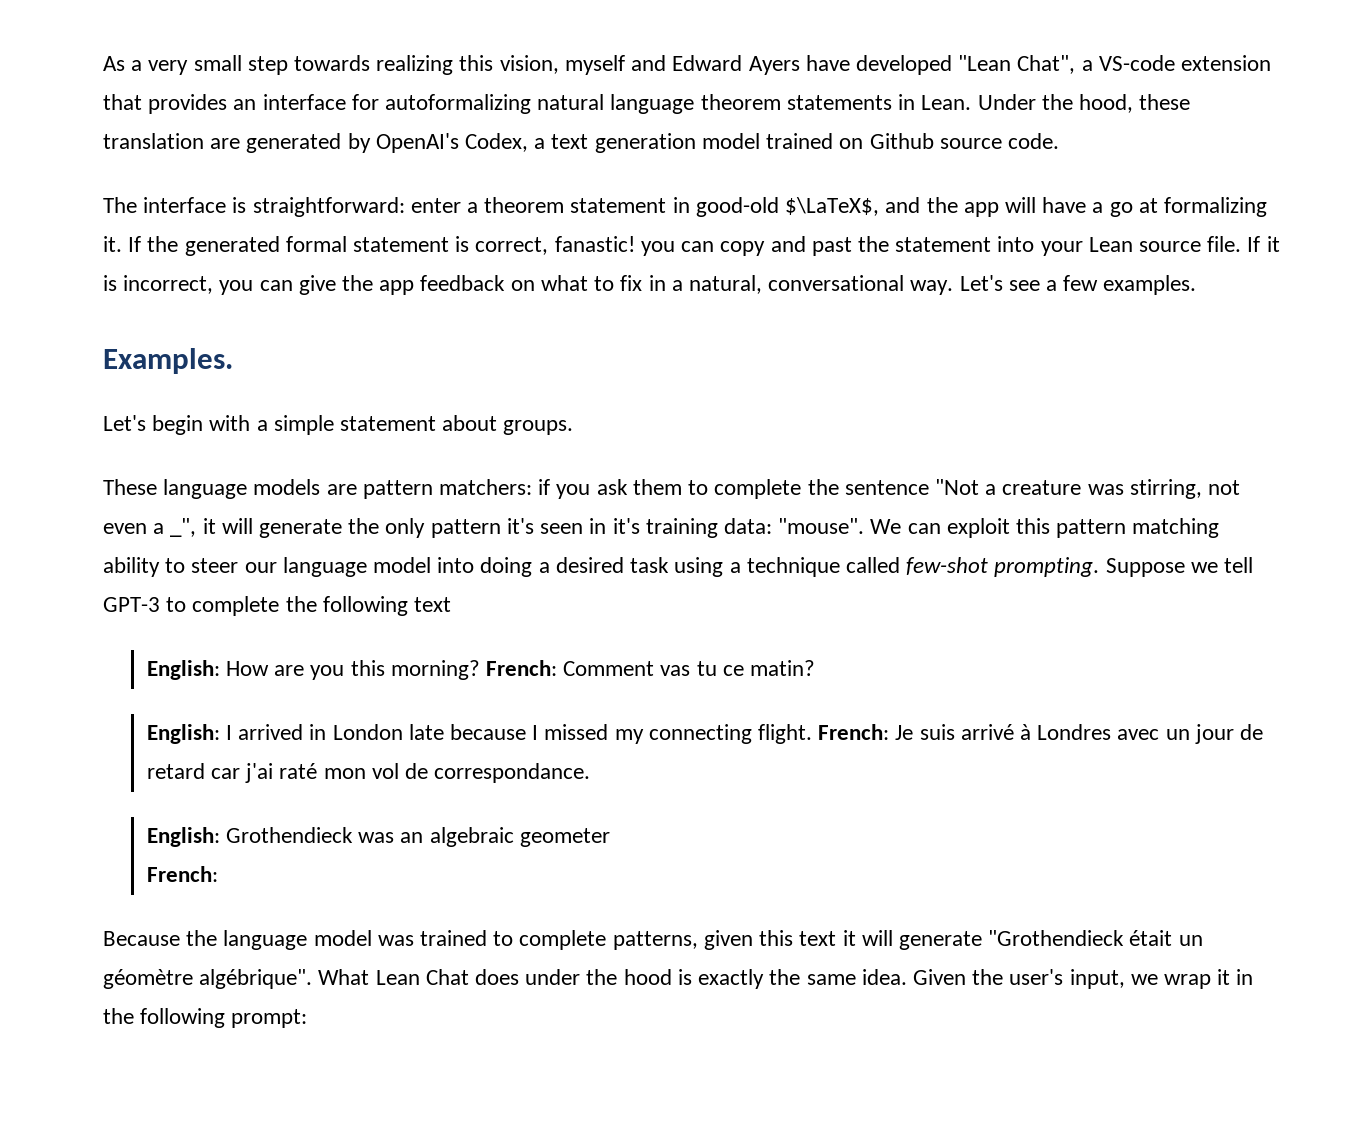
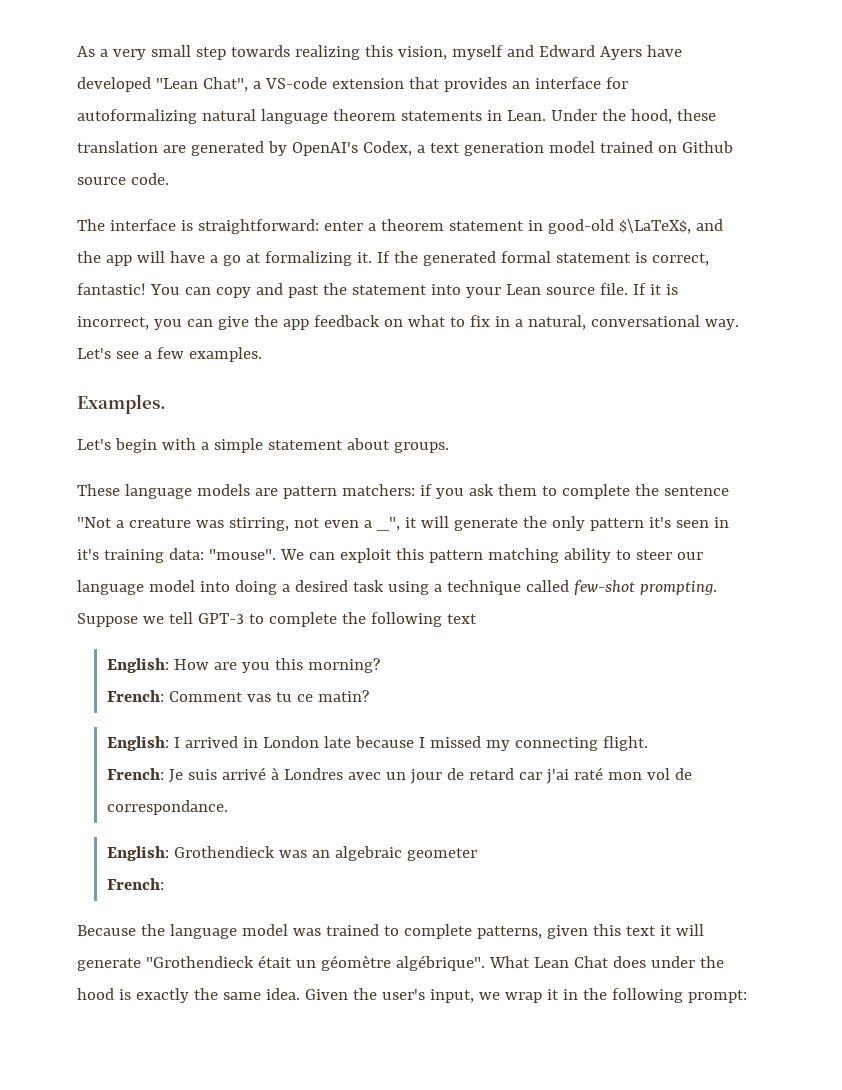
[554,236,675,256] fanastic! you -> [77,283,180,295] fantastic! You
(480, 670) none -> (381, 665) //
(813, 734) none -> (649, 743) //

